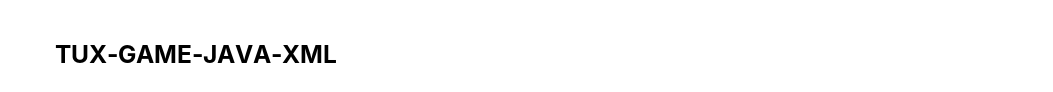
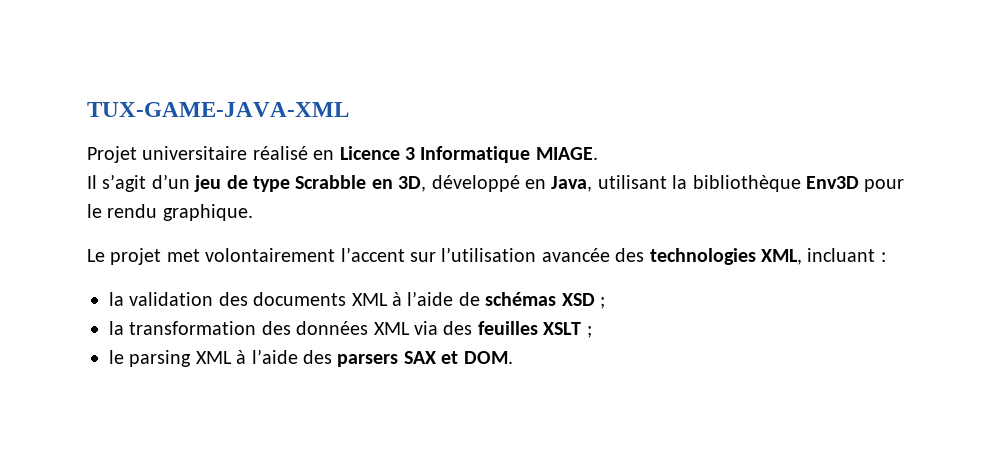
(337, 54) none -> [87,146,598,163] [87,174,905,192] [87,204,253,221] [87,247,886,265] [109,291,605,309] [109,321,592,338] [109,349,513,367] // Projet universitaire réalisé en Licence 3 Informatique MIAGE. // Il s’agit d’un jeu de type Scrabble en 3D, développé en Java, utilisant la bibliothèque Env3D pour le rendu graphique. // Le projet met volontairement l’accent sur l’utilisation avancée des technologies XML, incluant : // la validation des documents XML à l’aide de schémas XSD ; // la transformation des données XML via des feuilles XSLT ; // le parsing XML à l’aide des parsers SAX et DOM.

